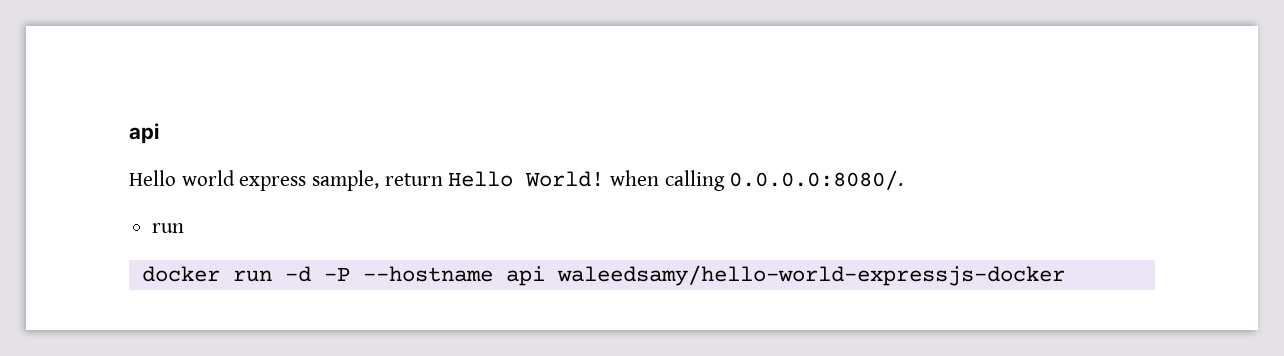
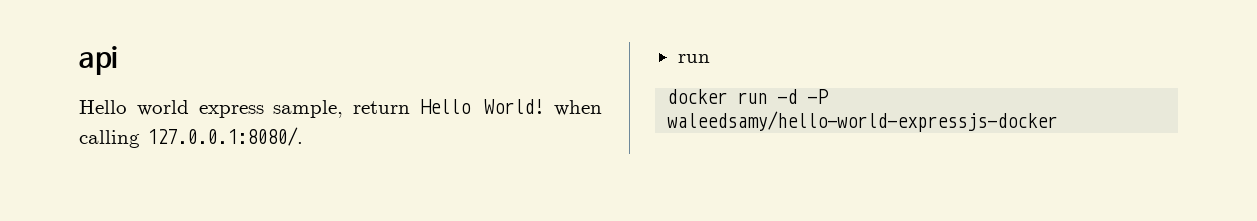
[729,170,904,190] 0.0.0.0:8080/. -> [147,127,303,146] 127.0.0.1:8080/.
[362,266,545,286] --hostname api -> (830, 96) none

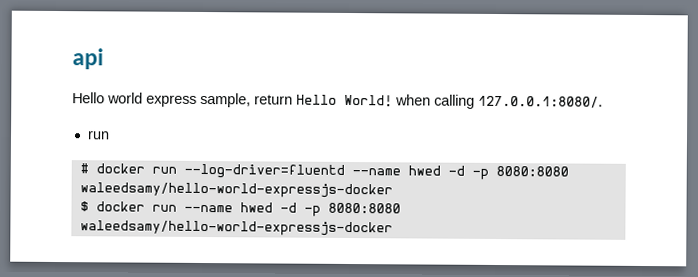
[667,89,830,104] docker run -d -P -> [79,163,569,180] [79,182,393,199] [79,201,401,217] # docker run --log-driver=fluentd --name hwed -d -p 8080:8080 waleedsamy/hello-world-expressjs-docker // $ docker run --name hwed -d -p 8080:8080

